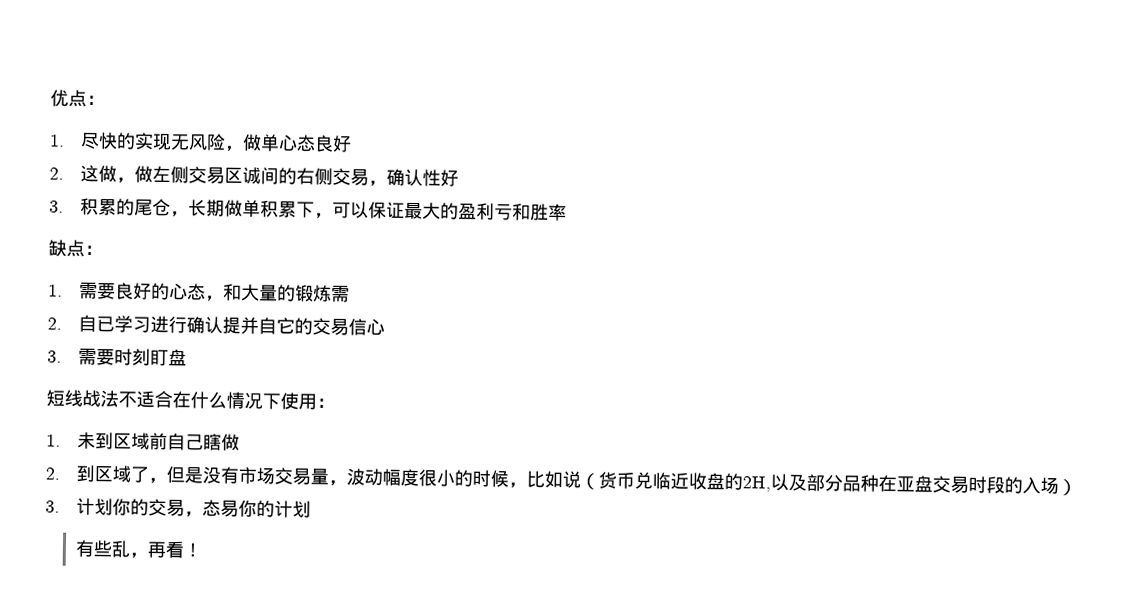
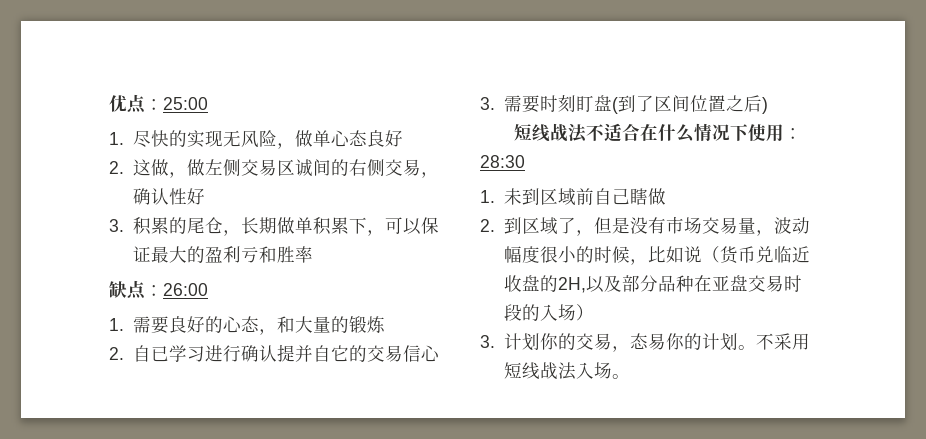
(105, 100) none -> [163,97,208,110] 25:00
(103, 250) none -> [163,283,208,296] 26:00
[330,285,350,303] 需 -> (385, 324) none
(187, 357) none -> [611,95,768,114] (到了区间位置之后)
(335, 403) none -> [480,155,525,168] 28:30
[74,539,202,559] // 有些乱，再看！ -> [737,333,810,350] [503,362,630,380] 。不采用短线战法入场。

